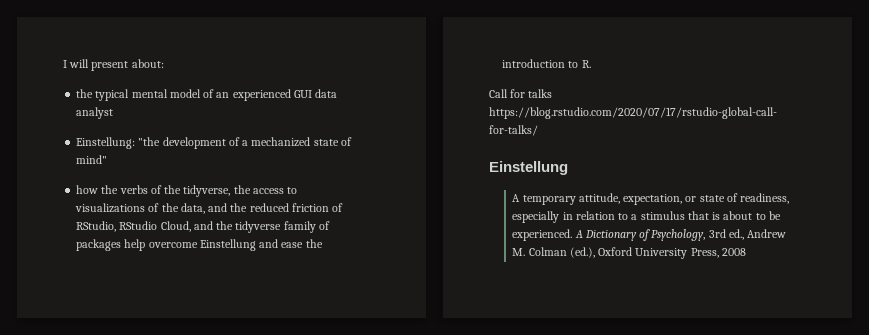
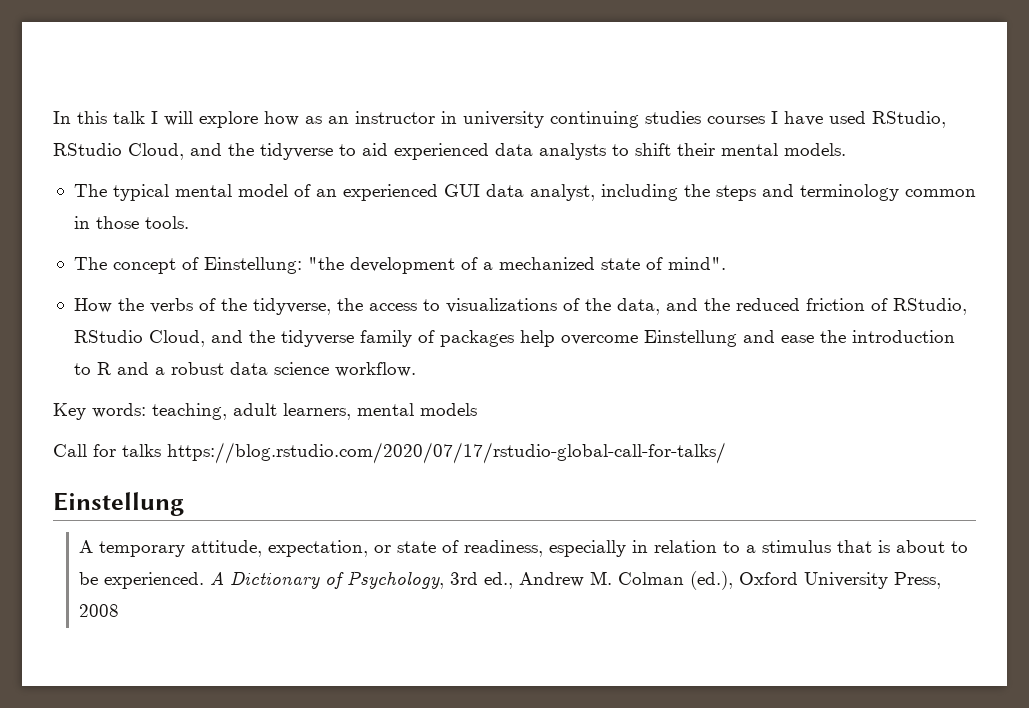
[63,59,164,71] [76,89,94,98] I will present about: // the -> [53,111,946,128] [53,143,846,160] [73,184,107,197] In this talk I will explore how as an instructor in university continuing studies courses I have used RStudio, RStudio Cloud, and the tidyverse to aid experienced data analysts to shift their mental models. // The
[76,107,114,119] analyst // -> [529,184,976,201] [73,216,189,229] [73,257,199,274] analyst, including the steps and terminology common in those tools. // The concept of
[76,155,108,164] [76,185,99,194] mind" // how -> [667,257,726,270] [73,298,112,313] mind". // How
[581,60,591,68] R. -> [96,362,416,377] [53,403,477,420] R and a robust data science workflow. // Key words: teaching, adult learners, mental models

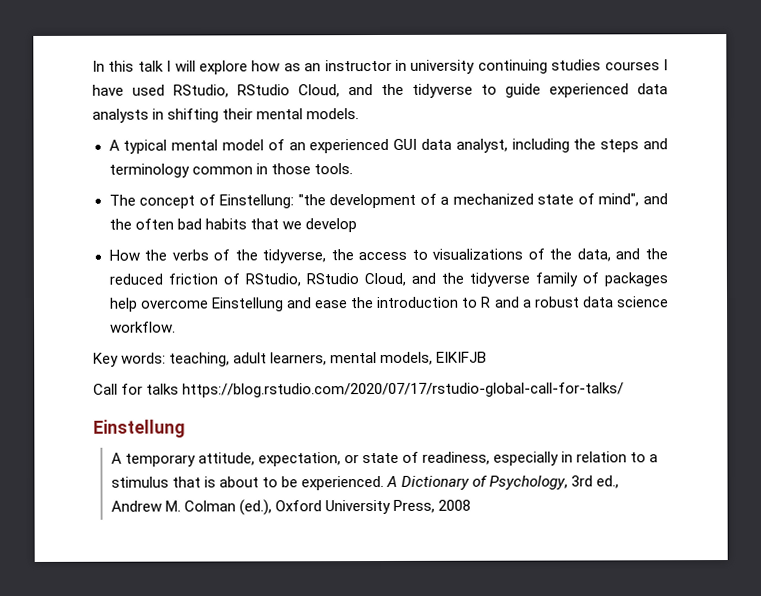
[362,143,388,156] aid -> [505,83,541,98] guide
[612,143,671,156] to shift -> [152,108,220,123] in shifting
[73,184,107,197] The -> [108,139,120,151] A
[667,257,726,270] mind". -> [598,193,669,207] [108,218,357,233] mind", and the often bad habits that we develop
[420,403,477,416] models -> [380,351,488,366] models, EIKIFJB

